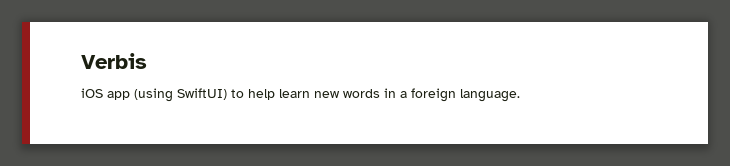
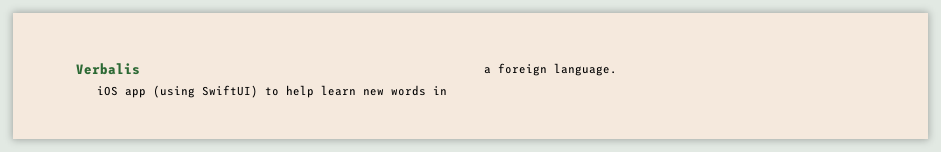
[81,53,147,69] Verbis -> [76,63,140,75] Verbalis

